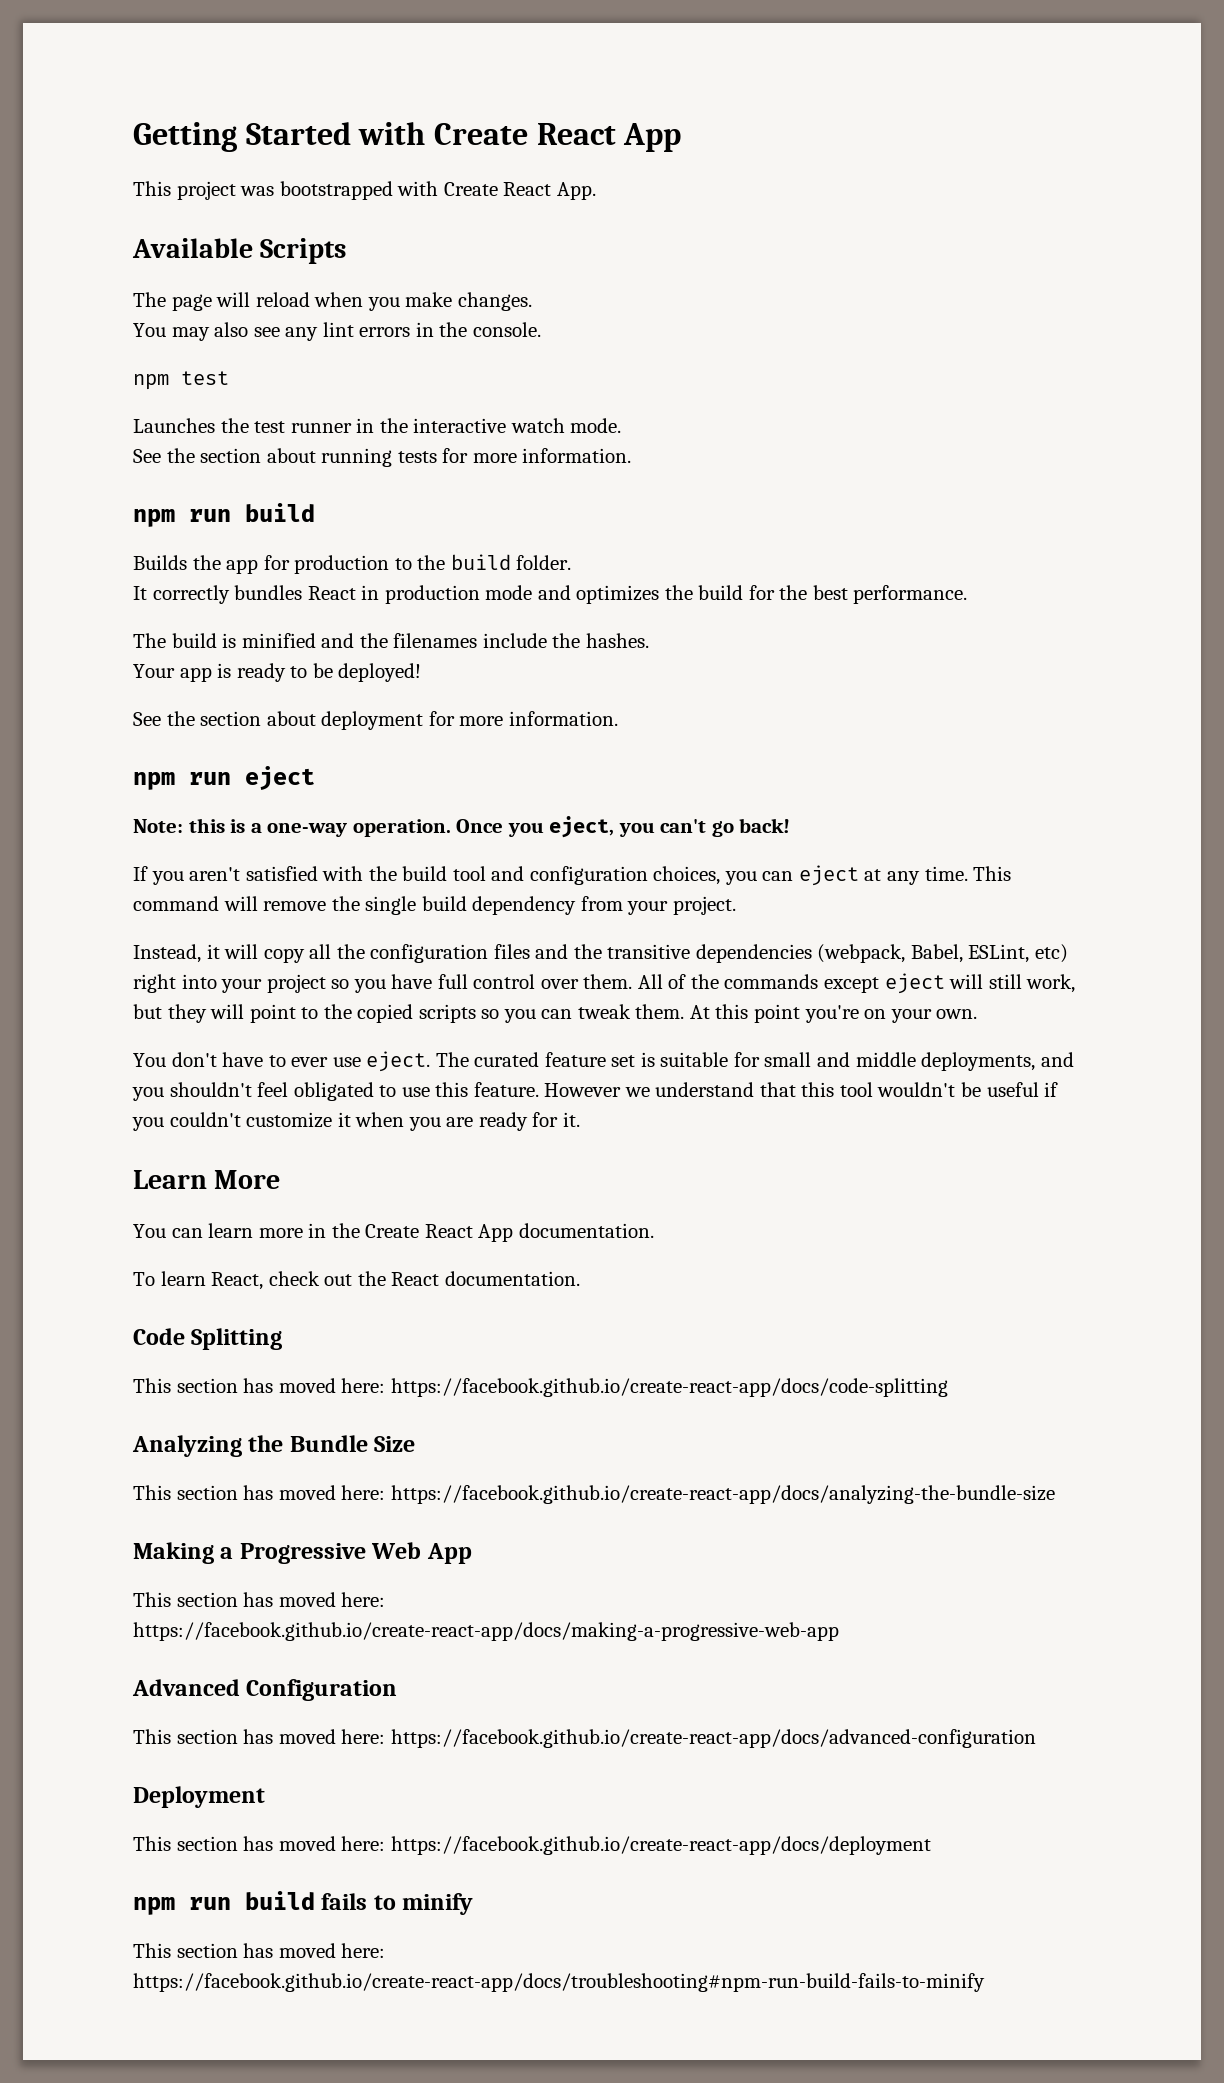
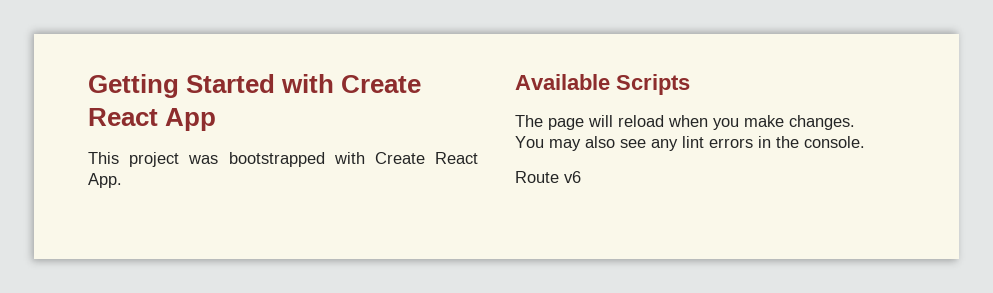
[133,371,229,390] [133,418,622,433] [133,448,632,467] [133,503,315,527] [133,554,572,574] [133,585,968,604] [133,633,649,648] [133,663,422,682] [133,711,618,730] [133,766,315,790] [133,816,791,838] [133,865,1012,886] [133,896,736,915] [133,944,1069,963] [133,973,1076,994] [133,1004,978,1023] [133,1051,1074,1072] [132,1082,1059,1101] [132,1112,580,1131] [133,1170,281,1189] [133,1223,654,1242] [133,1271,580,1290] [133,1328,283,1350] [133,1378,948,1397] [132,1435,416,1457] [133,1485,1055,1504] [133,1542,472,1564] [133,1592,386,1607] [133,1622,839,1641] [132,1679,398,1701] [133,1729,1036,1748] [133,1786,265,1808] [133,1836,931,1855] [133,1891,474,1915] [133,1943,386,1958] [133,1973,985,1992] npm test // Launches the test runner in the interactive watch mode. // See the section about running tests for more information. // npm run build // Builds the app for production to the build folder. // It correctly bundles React in production mode and optimizes the build for the best performance. // The build is minified and the filenames include the hashes. // Your app is ready to be deployed! // See the section about deployment for more information. // npm run eject // Note: this is a one-way operation. Once you eject, you can't go back! // If you aren't satisfied with the build tool and configuration choices, you can eject at any time. This command will remove the single build dependency from your project. // Instead, it will copy all the configuration files and the transitive dependencies (webpack, Babel, ESLint, etc) right into your project so you have full control over them. All of the commands except eject will still work, but they will point to the copied scripts so you can tweak them. At this point you're on your own. // You don't have to ever use eject. The curated feature set is suitable for small and middle deployments, and you shouldn't feel obligated to use this feature. However we understand that this tool wouldn't be useful if you couldn't customize it when you are ready for it. // Learn More // You can learn more in the Create React App documentation. // To learn React, check out the React documentation. // Code Splitting // This section has moved here: https://facebook.github.io/create-react-app/docs/code-splitting // Analyzing the Bundle Size // This section has moved here: https://facebook.github.io/create-react-app/docs/analyzing-the-bundle-size // Making a Progressive Web App // This section has moved here: https://facebook.github.io/create-react-app/docs/making-a-progressive-web-app // Advanced Configuration // This section has moved here: https://facebook.github.io/create-react-app/docs/advanced-configuration // Deployment // This section has moved here: https://facebook.github.io/create-react-app/docs/deployment // npm run build fails to minify // This section has moved here: https://facebook.github.io/create-react-app/docs/troubleshooting#npm-run-build-fails-to-minify -> [515,171,581,183] Route v6

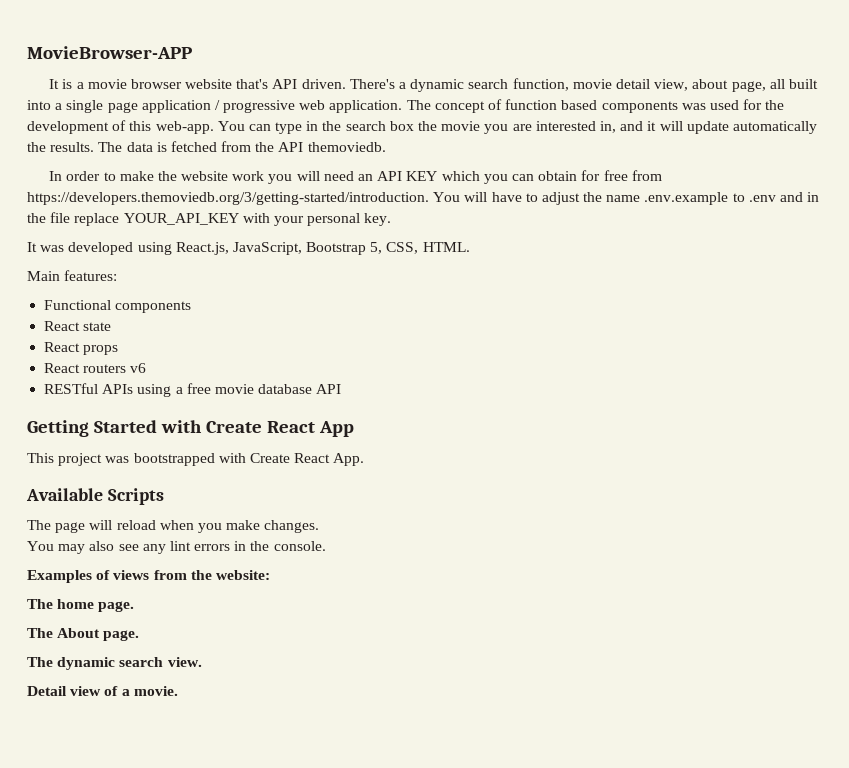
(88, 86) none -> [27,46,192,59] [49,78,818,92] [27,99,785,113] [27,120,817,134] [27,141,386,152] [49,170,662,184] [27,192,820,205] [27,212,392,226] [27,242,470,255] [27,270,118,281] [44,300,192,313] [44,321,112,331] [44,342,119,355] [44,363,147,373] [44,383,342,397] MovieBrowser-APP // It is a movie browser website that's API driven. There's a dynamic search function, movie detail view, about page, all built into a single page application / progressive web application. The concept of function based components was used for the development of this web-app. You can type in the search box the movie you are interested in, and it will update automatically the results. The data is fetched from the API themoviedb. // In order to make the website work you will need an API KEY which you can obtain for free from https://developers.themoviedb.org/3/getting-started/introduction. You will have to adjust the name .env.example to .env and in the file replace YOUR_API_KEY with your personal key. // It was developed using React.js, JavaScript, Bootstrap 5, CSS, HTML. // Main features: // Functional components // React state // React props // React routers v6 // RESTful APIs using a free movie database API //
[515,171,581,183] Route v6 -> [27,570,270,583] [27,599,135,612] [27,628,140,641] [27,657,202,670] [27,686,178,696] Examples of views from the website: // The home page. // The About page. // The dynamic search view. // Detail view of a movie.

